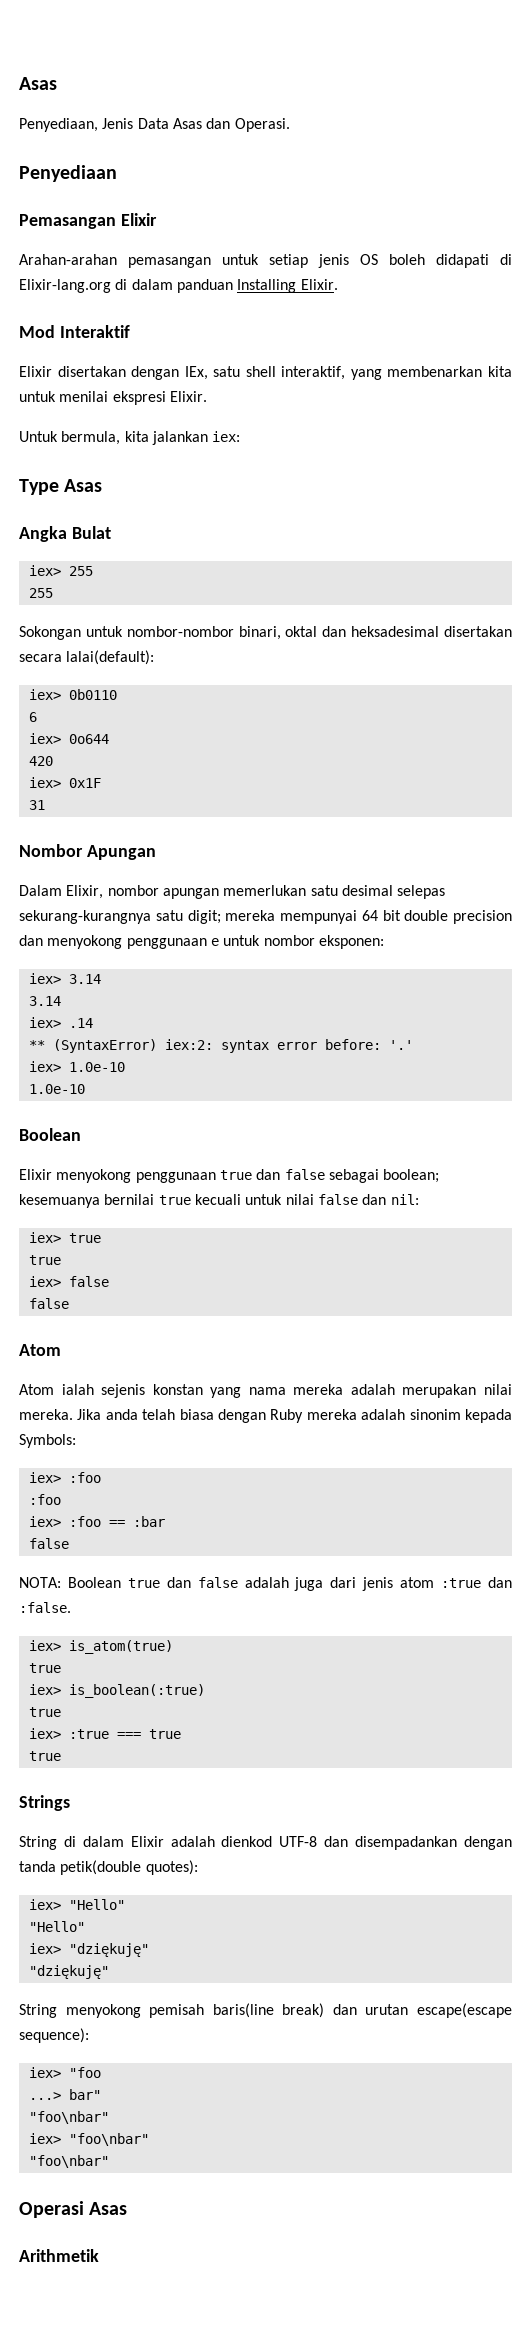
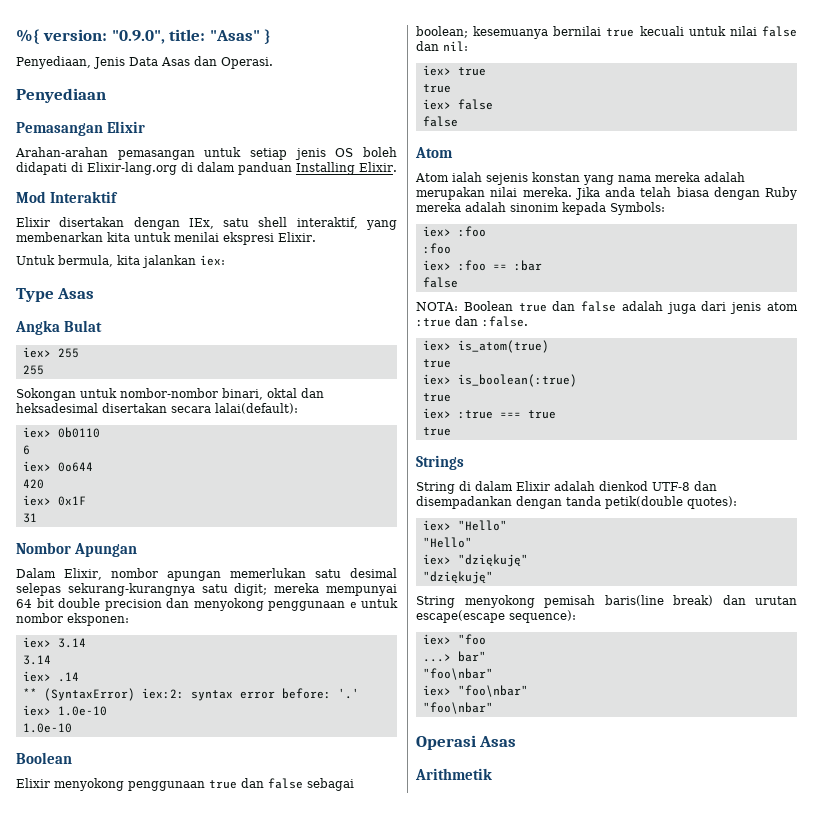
[19,77,57,90] Asas -> [16,29,272,44] %{ version: "0.9.0", title: "Asas" }

